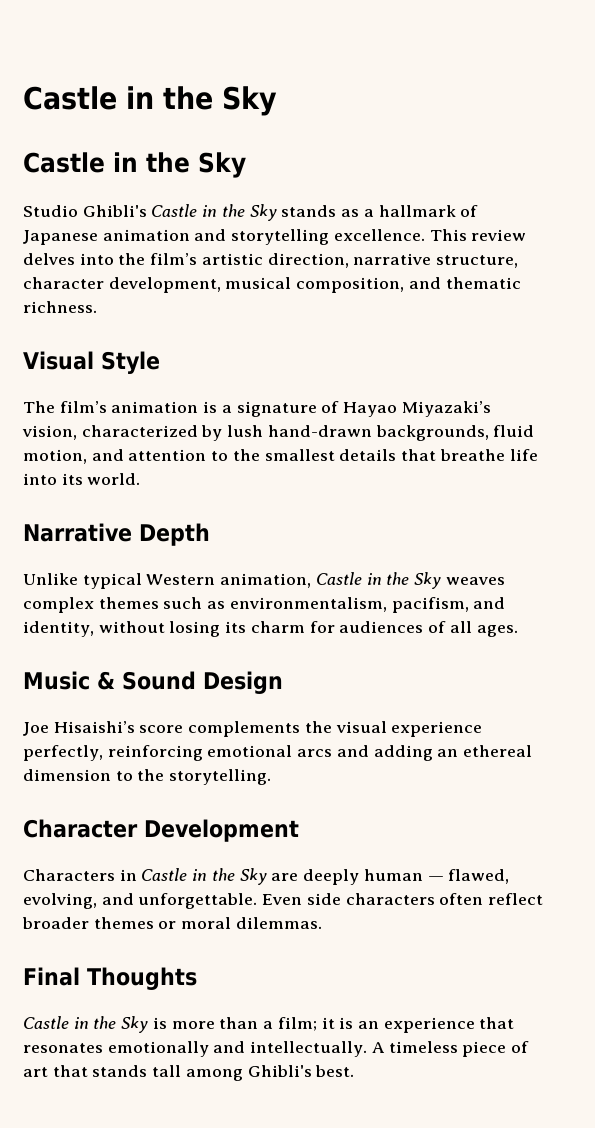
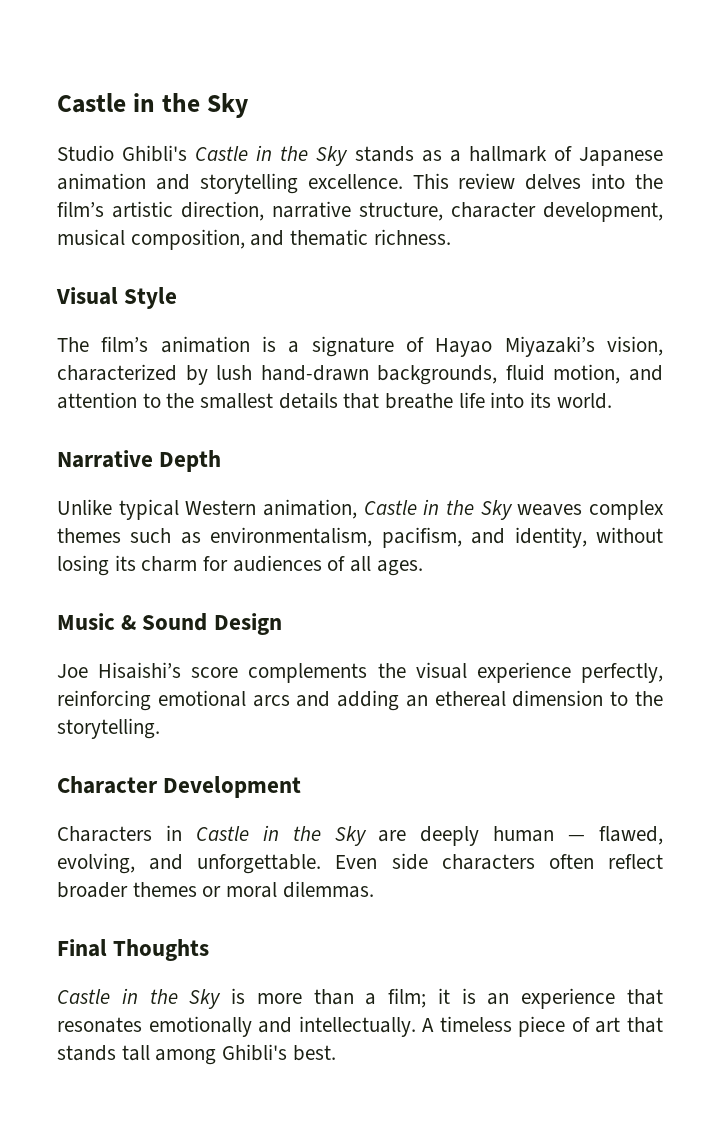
[23,86,277,116] [23,152,246,178] Castle in the Sky // Castle in the Sky -> [57,93,248,118] Castle in the Sky

